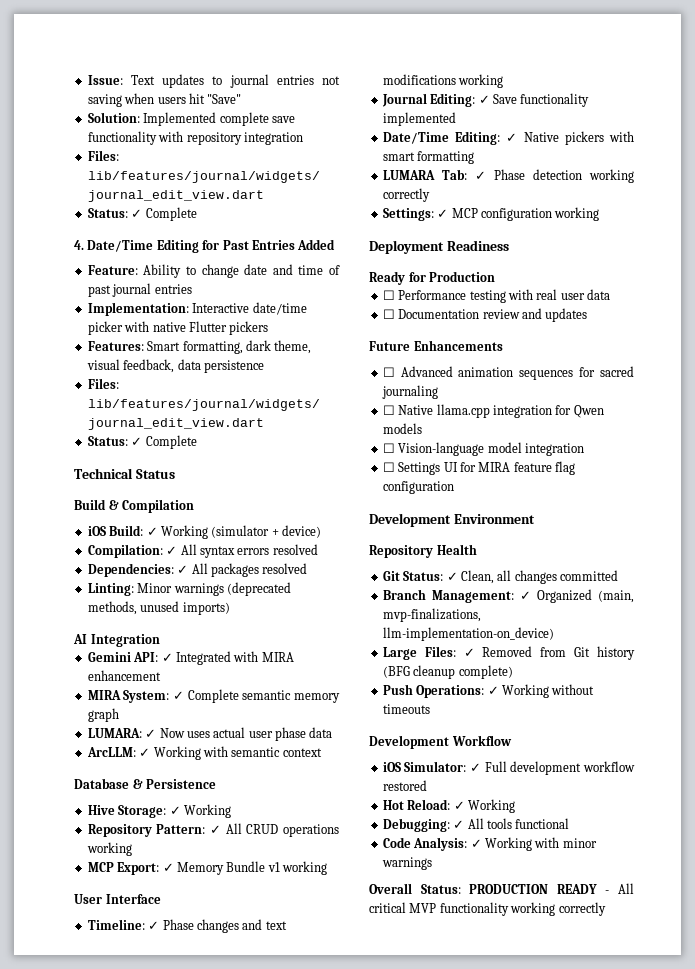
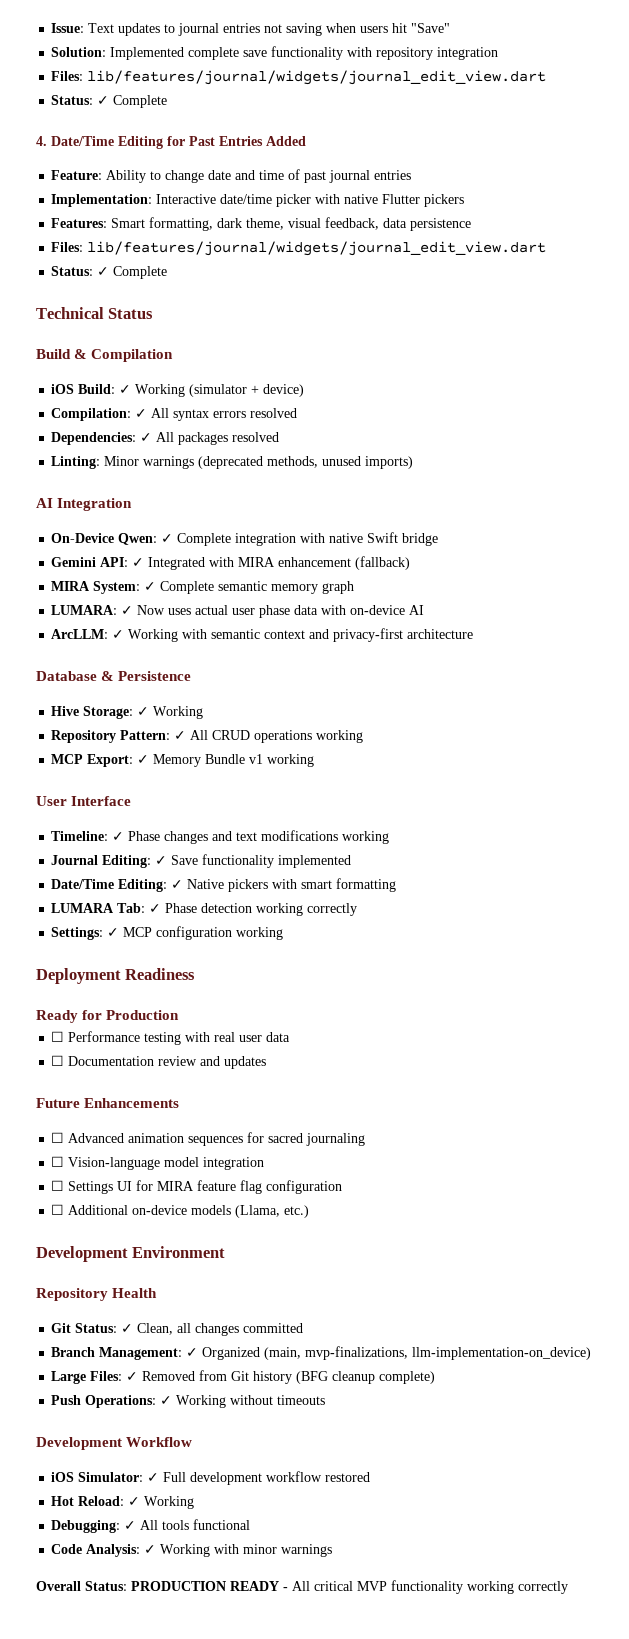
(160, 640) none -> [51,532,439,546] // On-Device Qwen: ✓ Complete integration with native Swift bridge
(161, 675) none -> [355,556,411,570] (fallback)
(333, 732) none -> [321,605,425,615] with on-device AI
(322, 752) none -> [309,628,474,642] and privacy-first architecture
[382,404,604,418] [382,423,422,434] // ☐ Native llama.cpp integration for Qwen models -> (366, 1139) none
(454, 487) none -> [51,1204,310,1218] // ☐ Additional on-device models (Llama, etc.)

